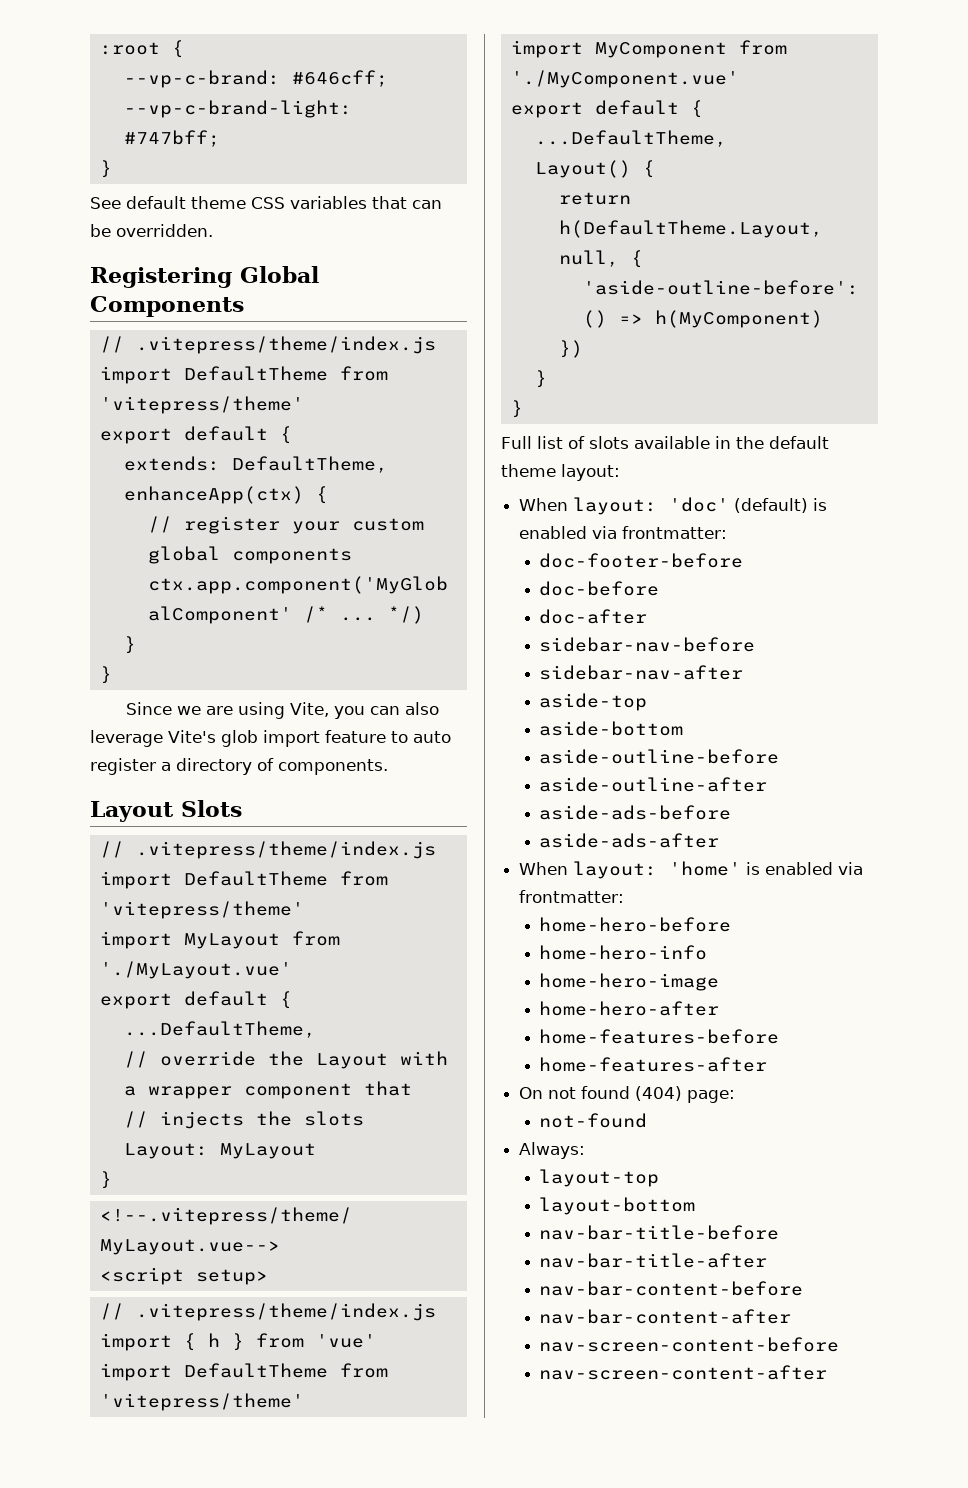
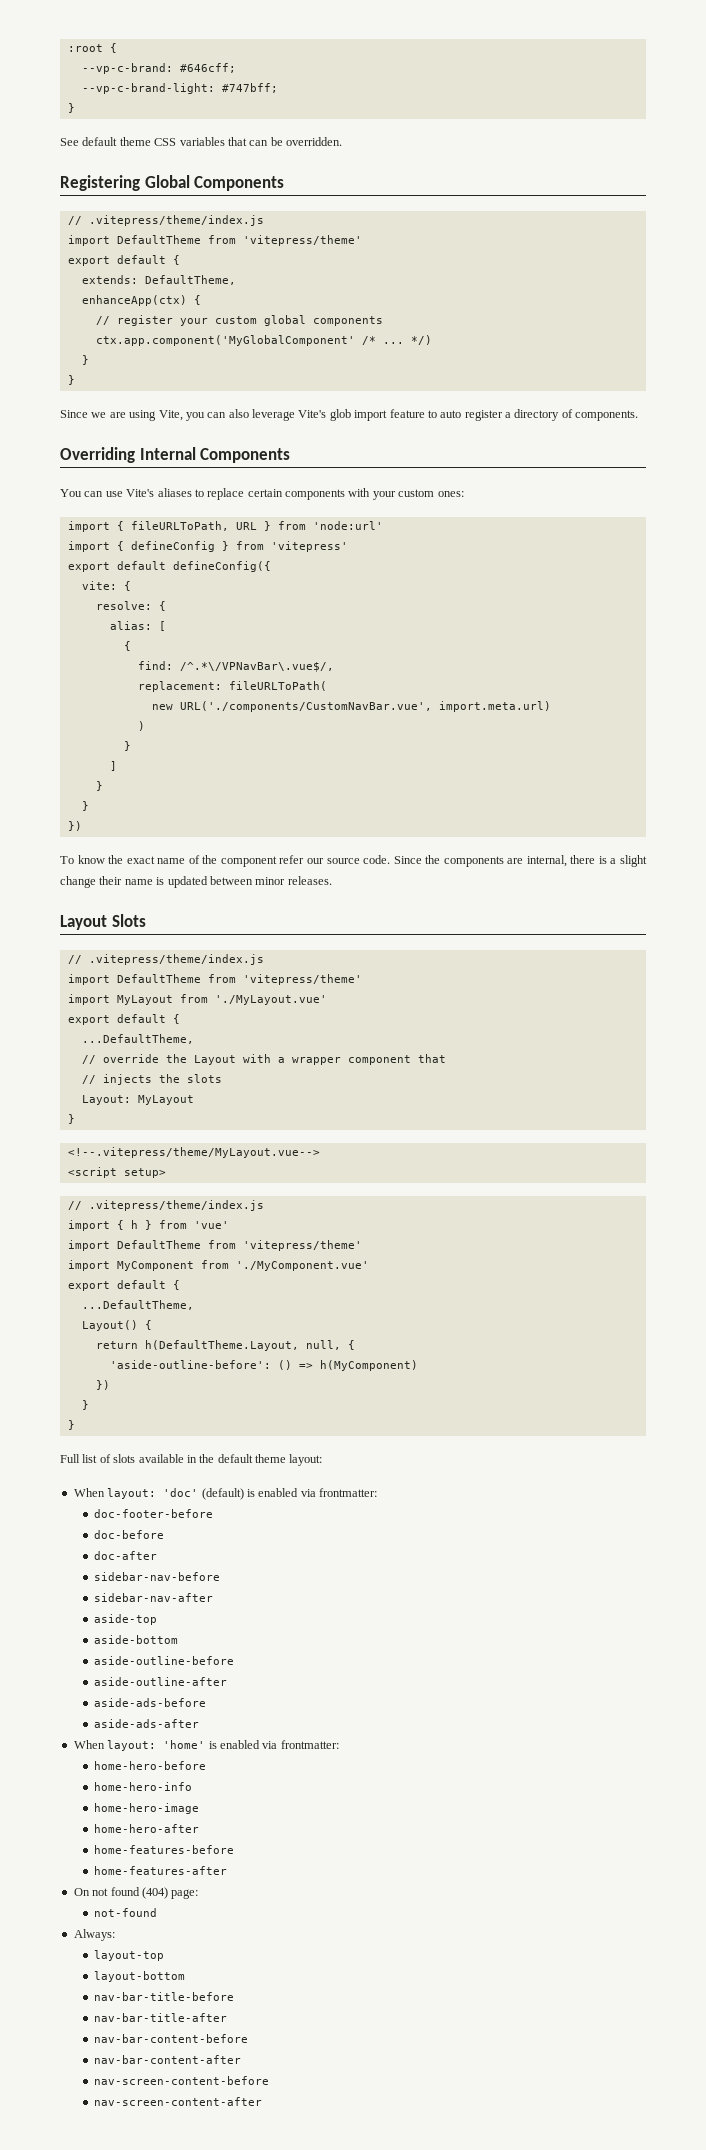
(388, 767) none -> [60,447,291,463] [60,488,464,500] [67,521,383,532] [67,541,348,552] [67,561,271,572] [81,581,131,591] [95,601,166,611] [109,621,166,631] [123,641,131,651] [137,661,334,672] [137,681,327,692] [151,701,551,712] [137,721,145,731] [123,741,131,751] [109,761,117,771] [95,781,103,791] [81,801,89,811] [67,821,82,831] [60,855,647,867] [60,876,332,888] // Overriding Internal Components // You can use Vite's aliases to replace certain components with your custom ones: // import { fileURLToPath, URL } from 'node:url' // import { defineConfig } from 'vitepress' // export default defineConfig({ // vite: { // resolve: { // alias: [ // { // find: /^.*\/VPNavBar\.vue$/, // replacement: fileURLToPath( // new URL('./components/CustomNavBar.vue', import.meta.url) // ) // } // ] // } // } // }) // To know the exact name of the component refer our source code. Since the components are internal, there is a slight change their name is updated between minor releases.

